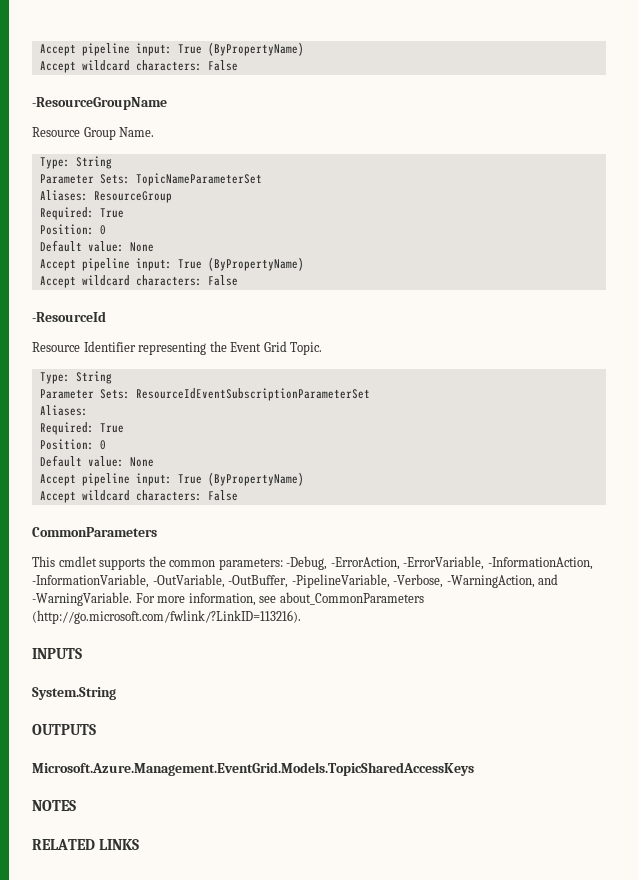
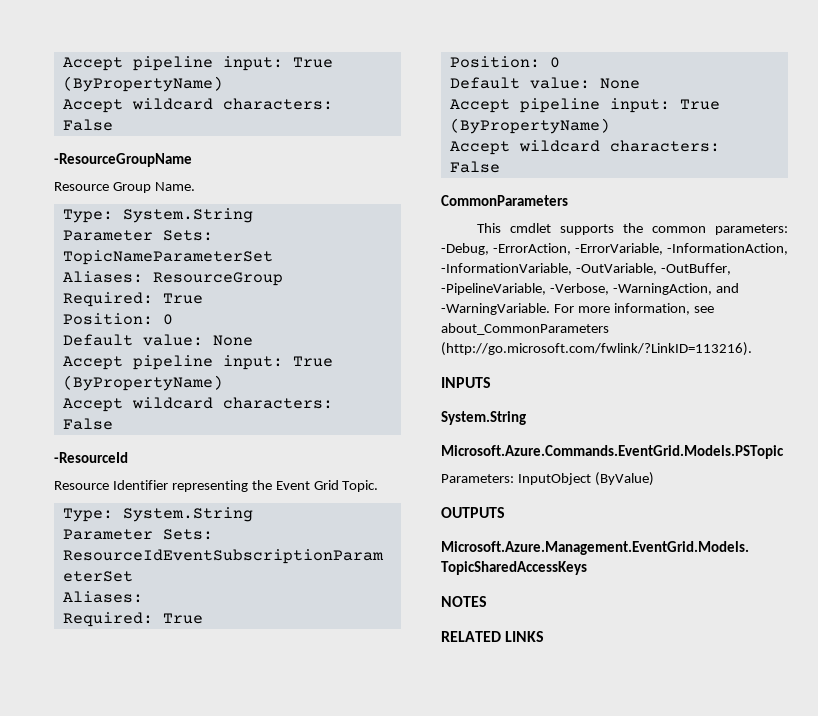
[75,156,112,169] String -> [122,208,253,223] System.String
[75,371,112,384] String -> [122,507,253,522] System.String
(116, 693) none -> [441,445,784,459] [441,472,654,486] // Microsoft.Azure.Commands.EventGrid.Models.PSTopic // Parameters: InputObject (ByValue)

